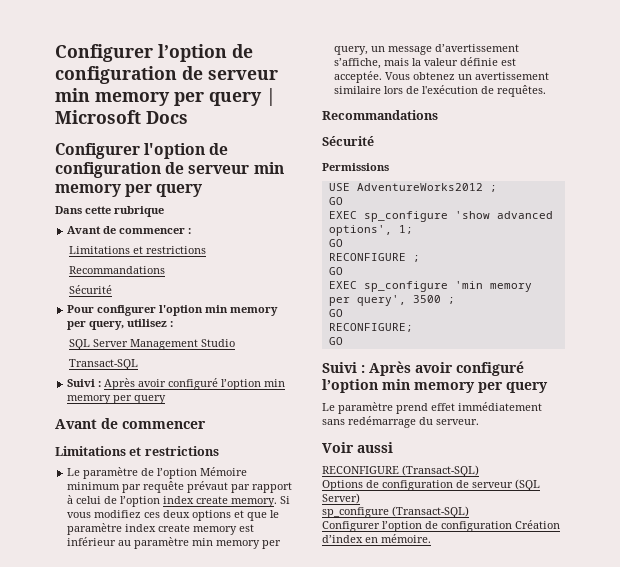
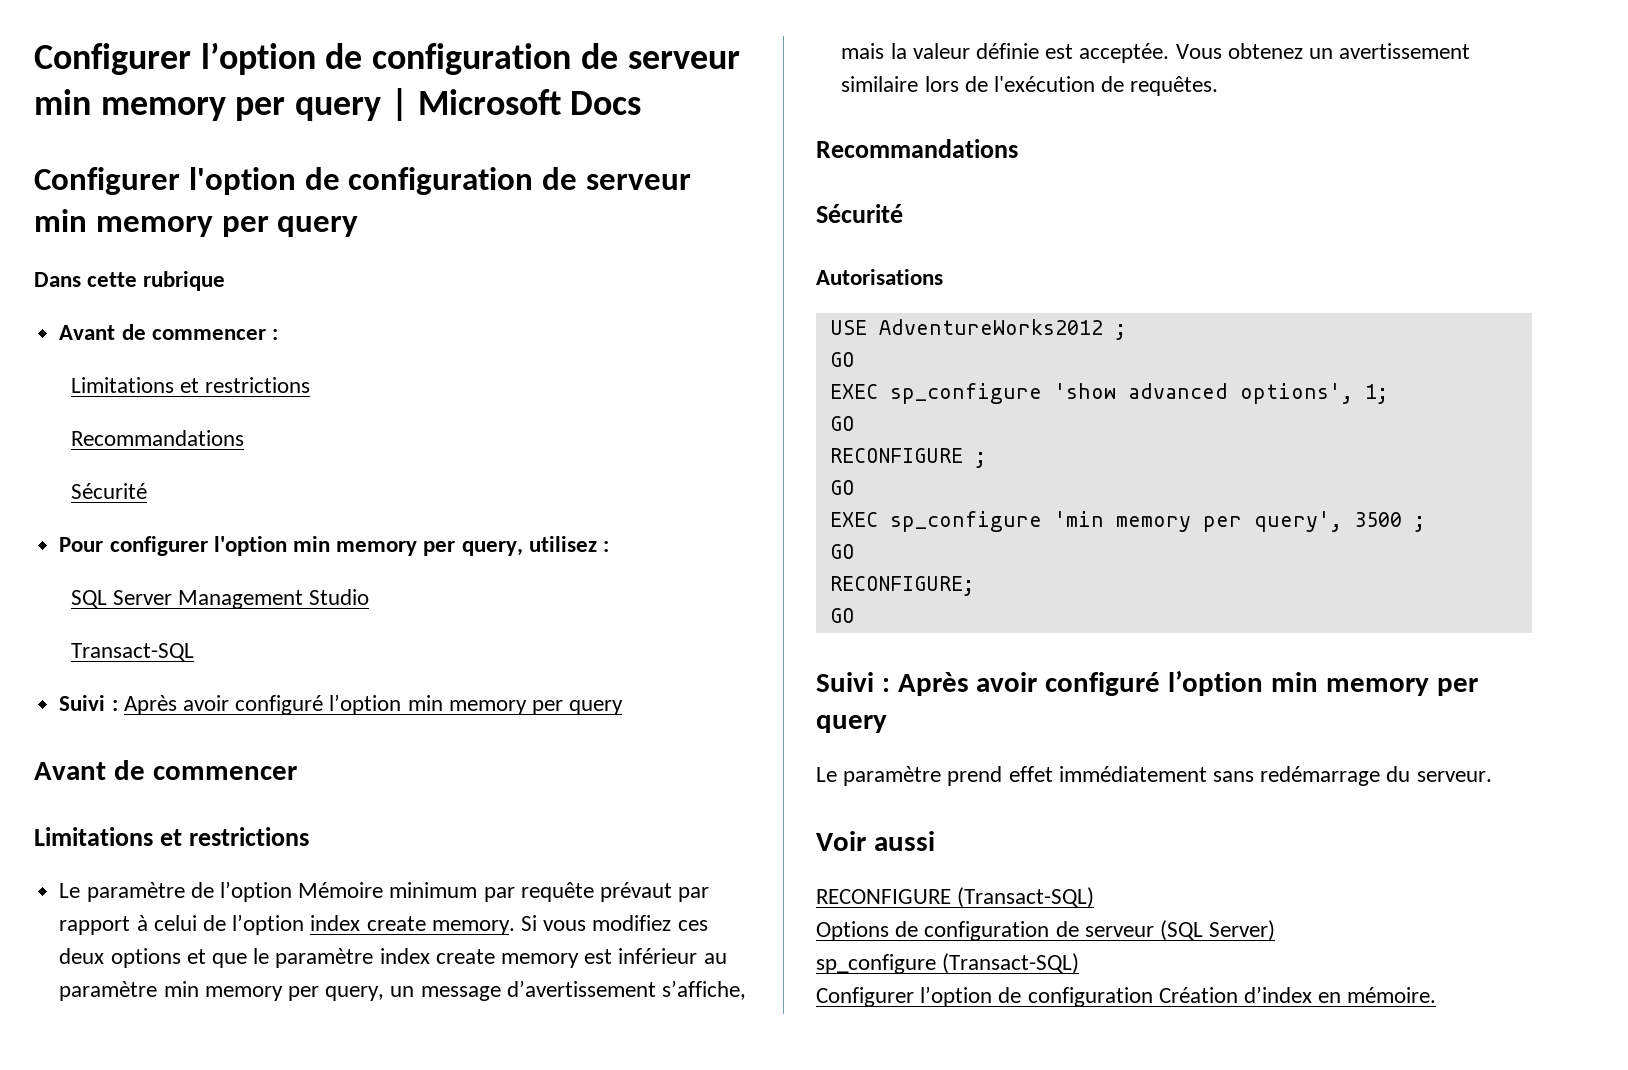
[322,163,389,171] Permissions -> [816,269,943,285] Autorisations

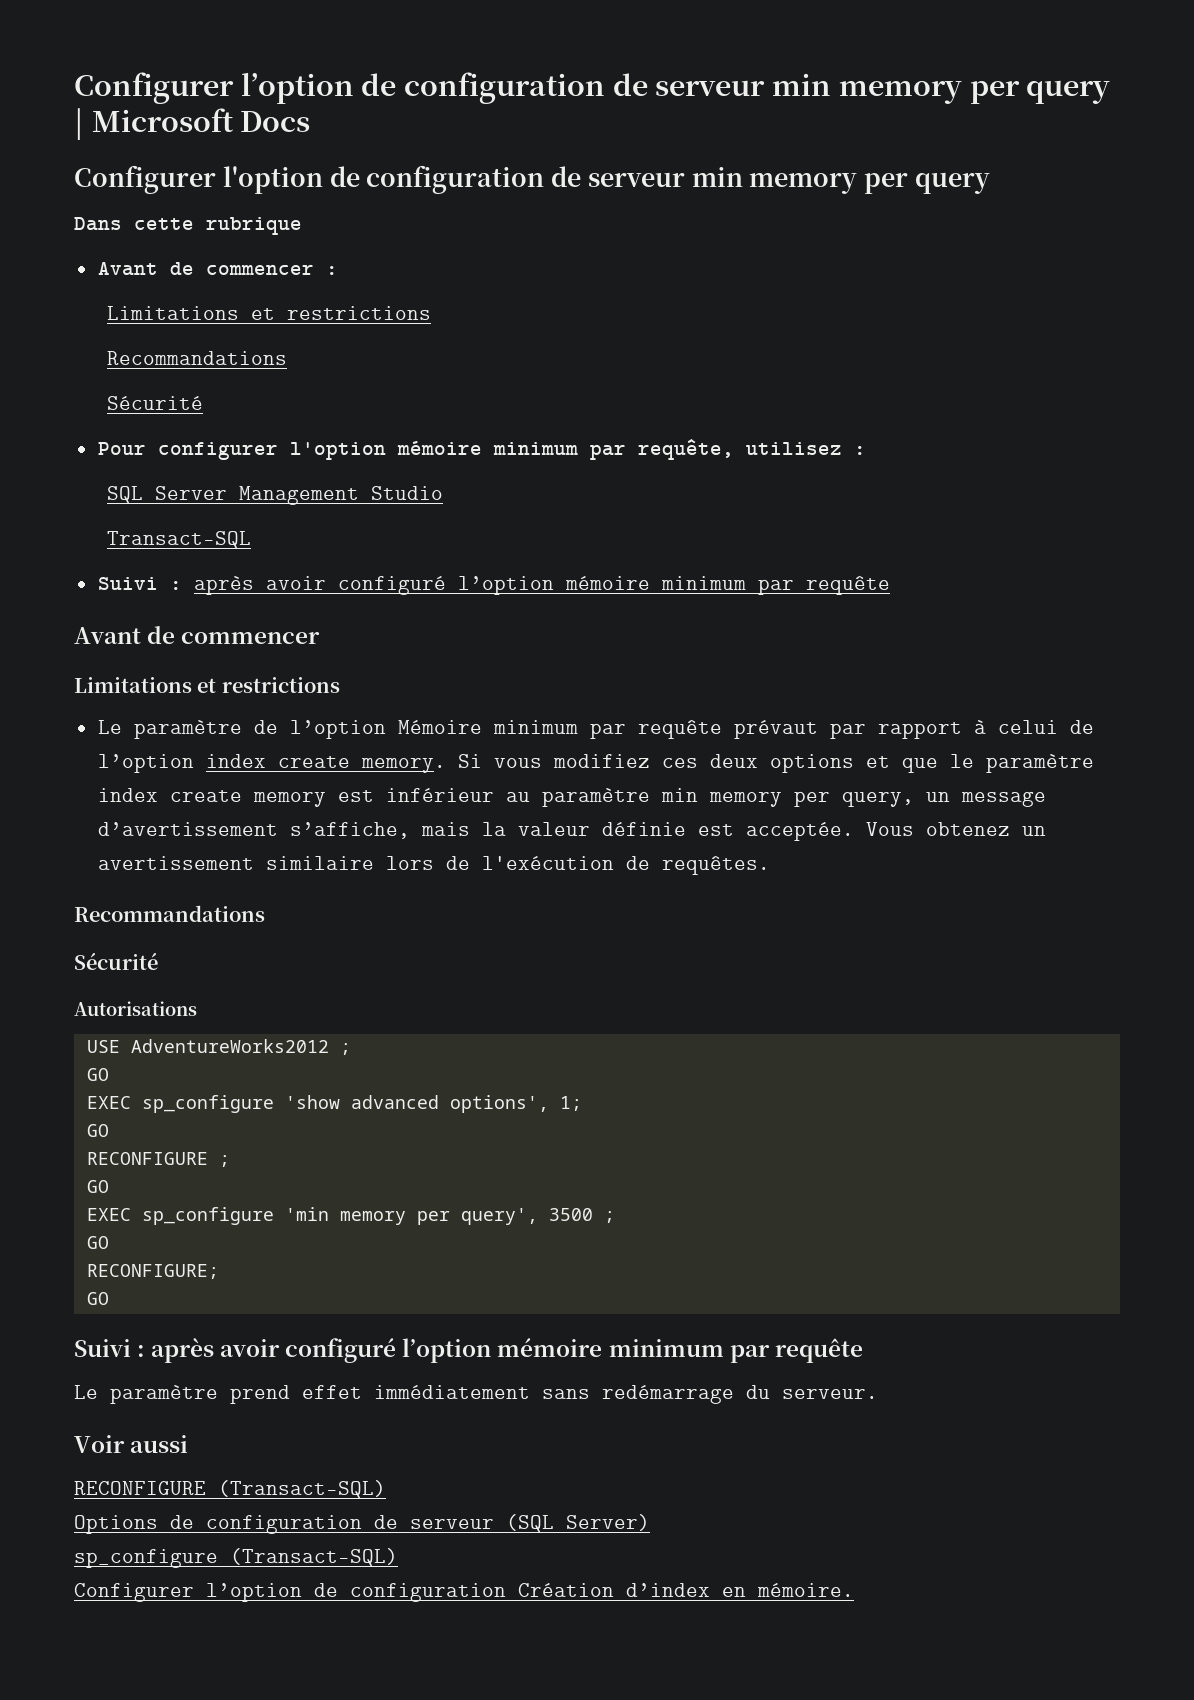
[292,536,523,556] min memory per query, -> [396,439,734,460] mémoire minimum par requête,
[123,694,624,715] Après avoir configuré l’option min memory per query -> [193,575,890,595] après avoir configuré l’option mémoire minimum par requête
[897,670,1478,696] [816,715,887,733] Après avoir configuré l’option min memory per query -> [151,1338,863,1363] après avoir configuré l’option mémoire minimum par requête

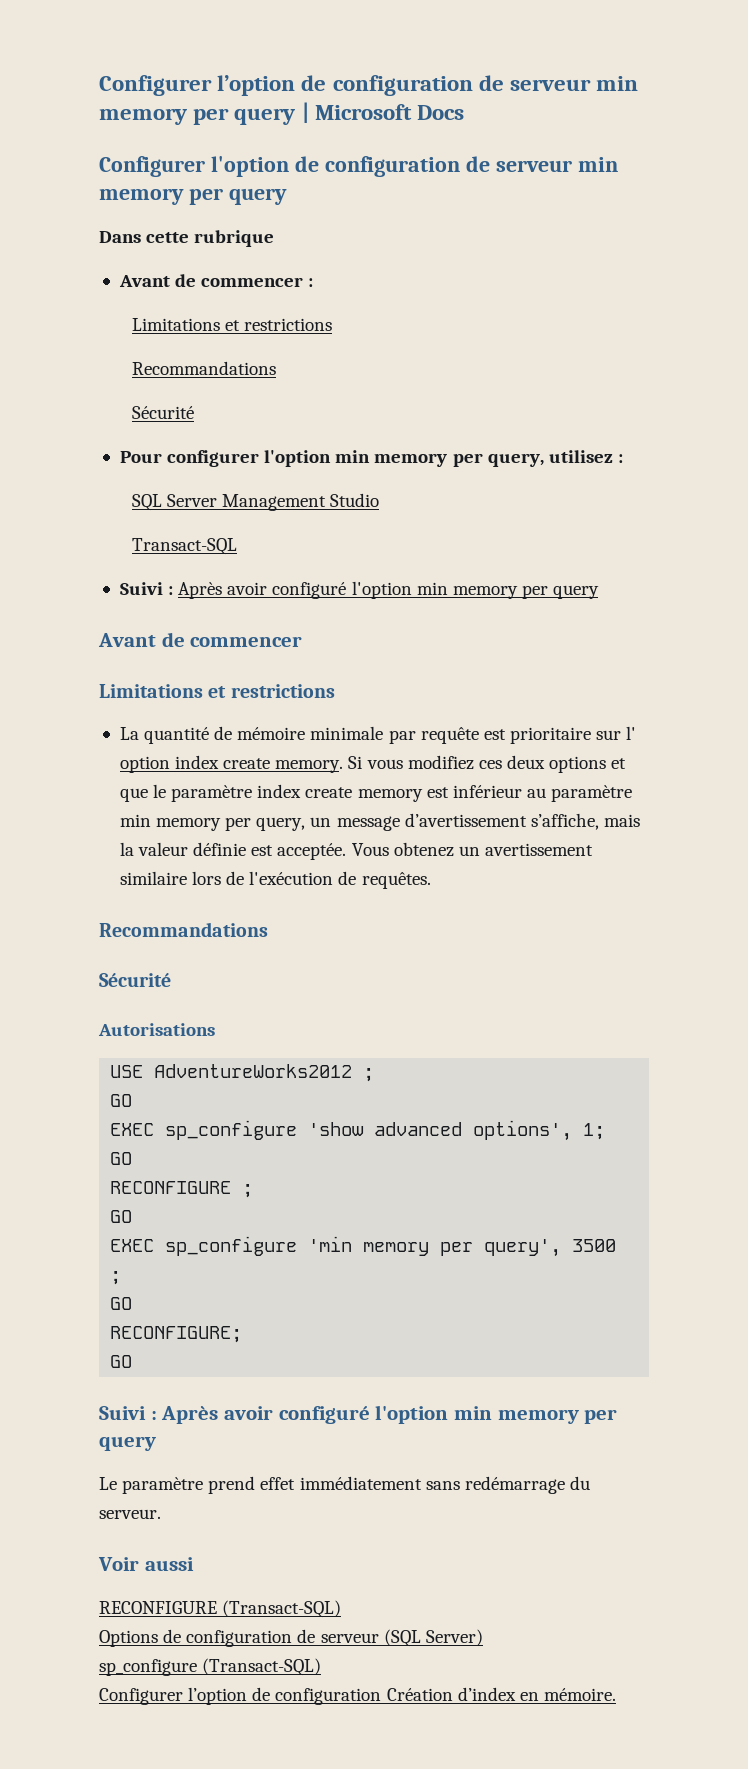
[396,439,734,460] mémoire minimum par requête, -> [335,450,544,467] min memory per query,
[193,575,890,595] après avoir configuré l’option mémoire minimum par requête -> [178,581,600,599] Après avoir configuré l'option min memory per query
[97,719,1094,739] [97,754,194,773] Le paramètre de l’option Mémoire minimum par requête prévaut par rapport à celui de l’option -> [119,726,637,744] [119,756,170,773] La quantité de mémoire minimale par requête est prioritaire sur l' option
[151,1338,863,1363] après avoir configuré l’option mémoire minimum par requête -> [161,1405,618,1424] [99,1436,156,1451] Après avoir configuré l'option min memory per query

